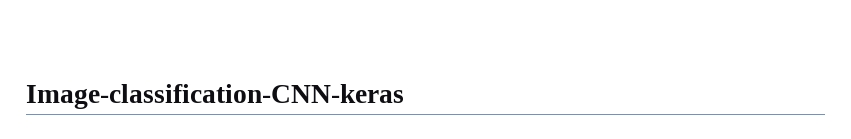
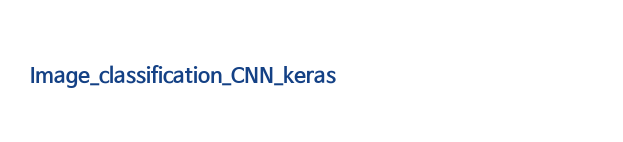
[26,84,404,109] Image-classification-CNN-keras -> [30,65,336,88] Image_classification_CNN_keras

